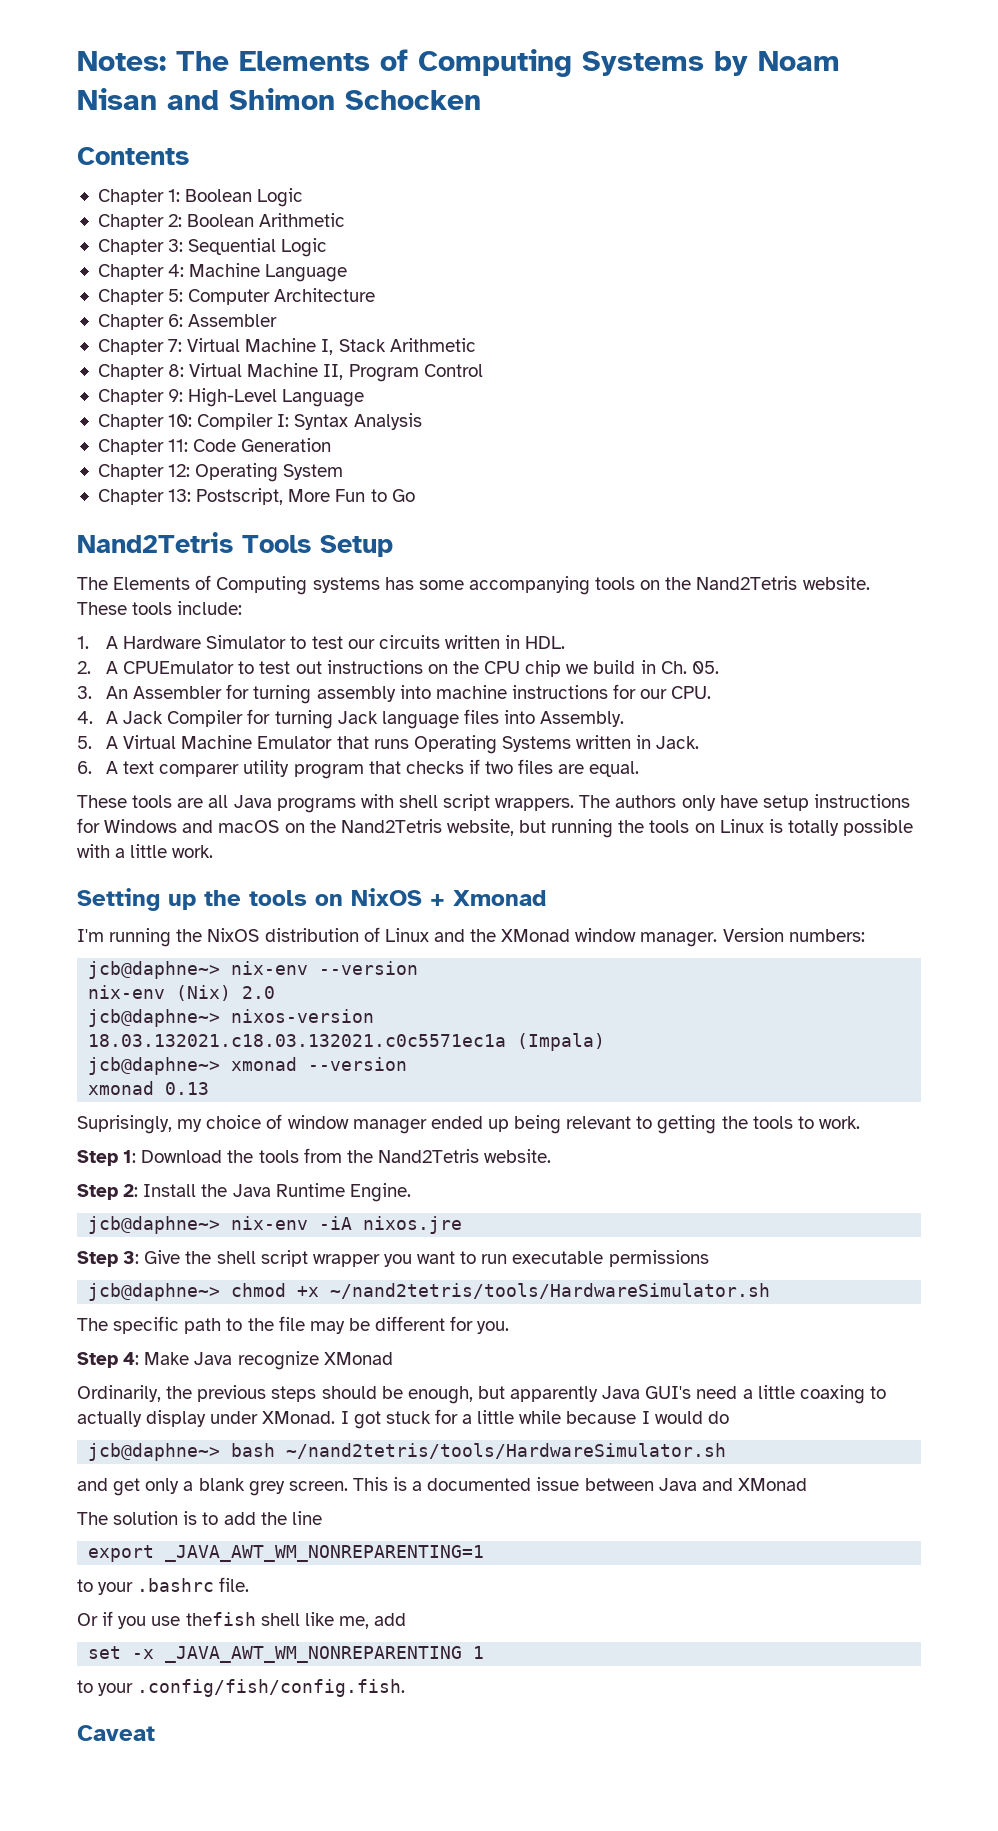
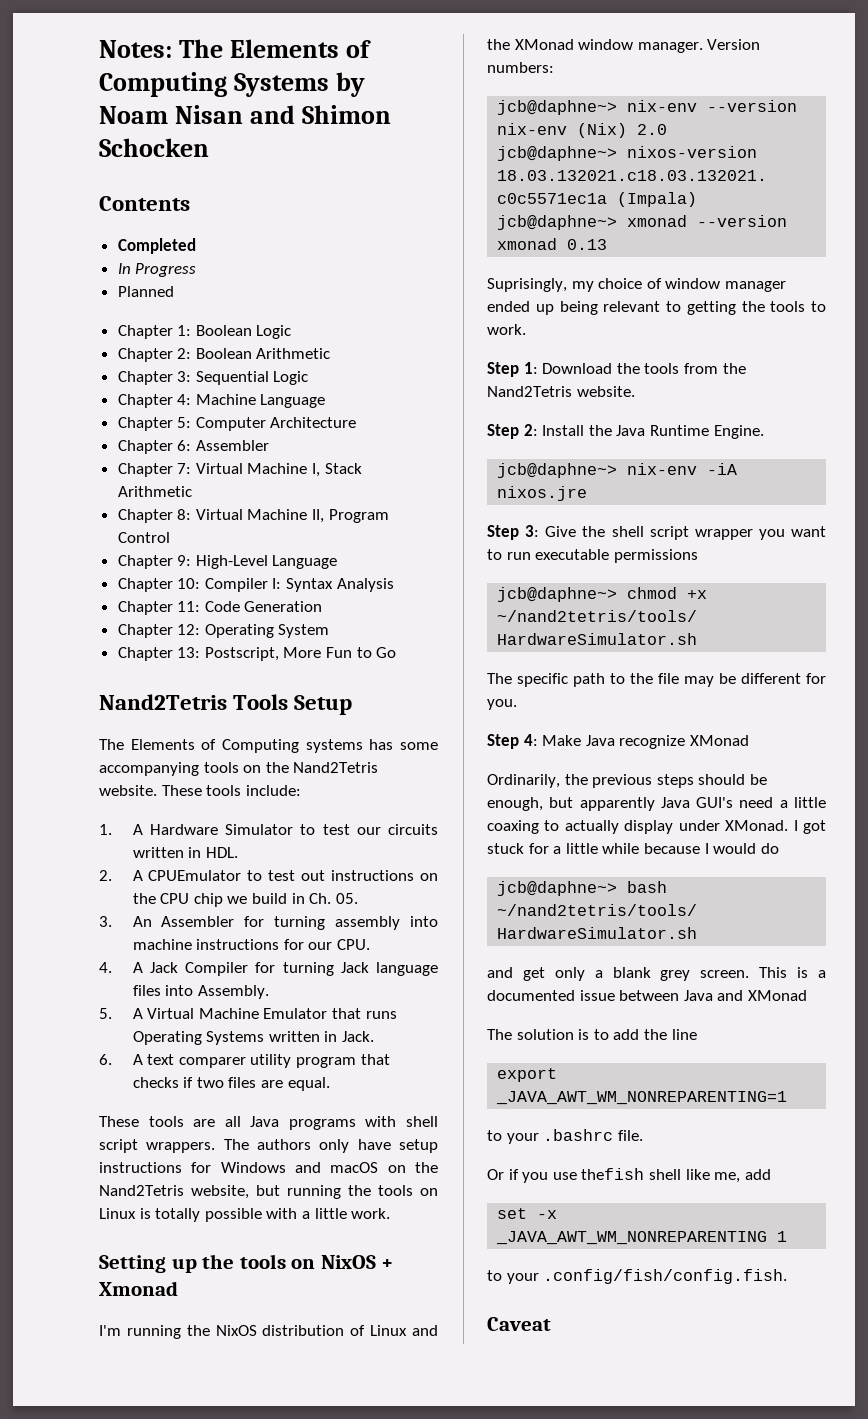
(189, 156) none -> [117,238,196,254] [117,263,197,277] [117,286,174,297] // Completed // In Progress // Planned

